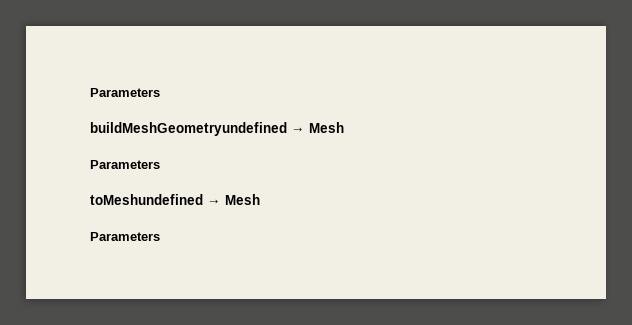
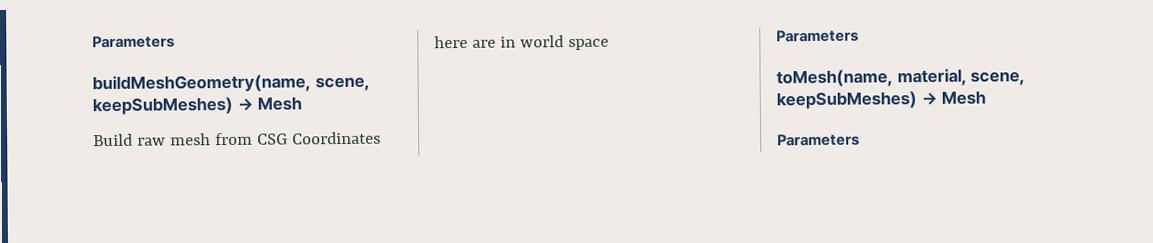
[90,88,160,97] [90,122,344,136] [90,160,160,169] [90,194,260,205] [90,232,160,241] Parameters // buildMeshGeometryundefined → Mesh // Parameters // toMeshundefined → Mesh // Parameters -> [92,35,175,49] [92,74,370,94] [92,96,303,116] [93,131,381,147] [434,35,609,51] [776,29,859,43] [776,68,1026,88] [776,90,987,110] [777,133,860,147] Parameters // buildMeshGeometry(name, scene, keepSubMeshes) → Mesh // Build raw mesh from CSG Coordinates here are in world space // Parameters // toMesh(name, material, scene, keepSubMeshes) → Mesh // Parameters

